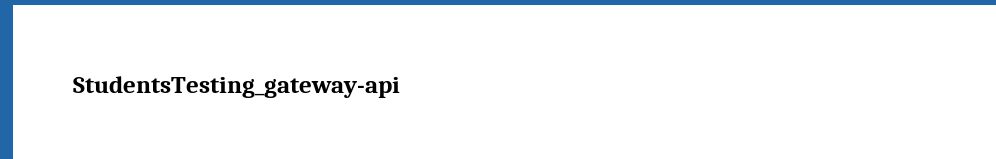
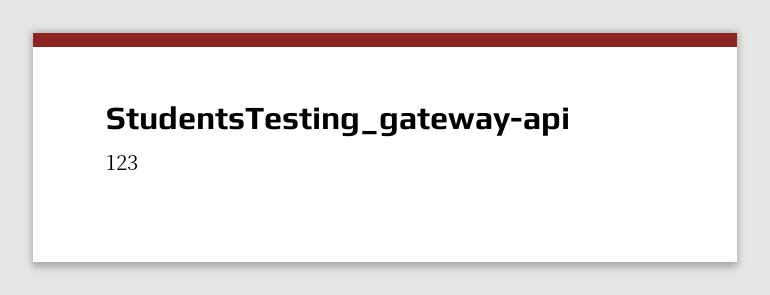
(400, 87) none -> [106,155,138,170] // 123

